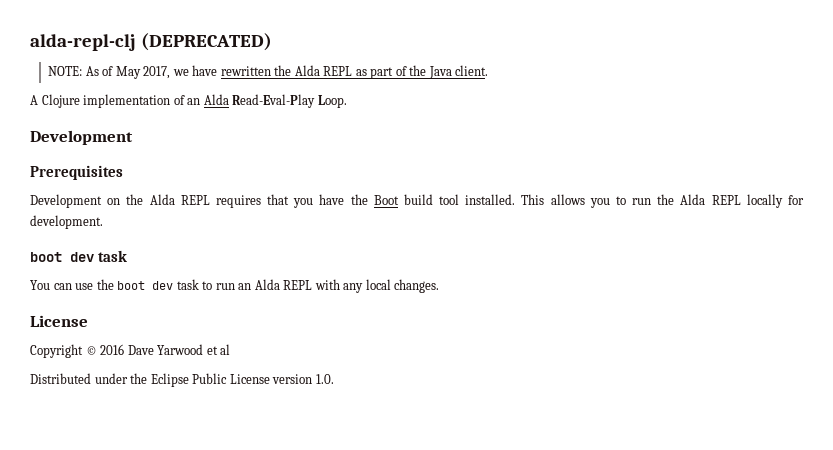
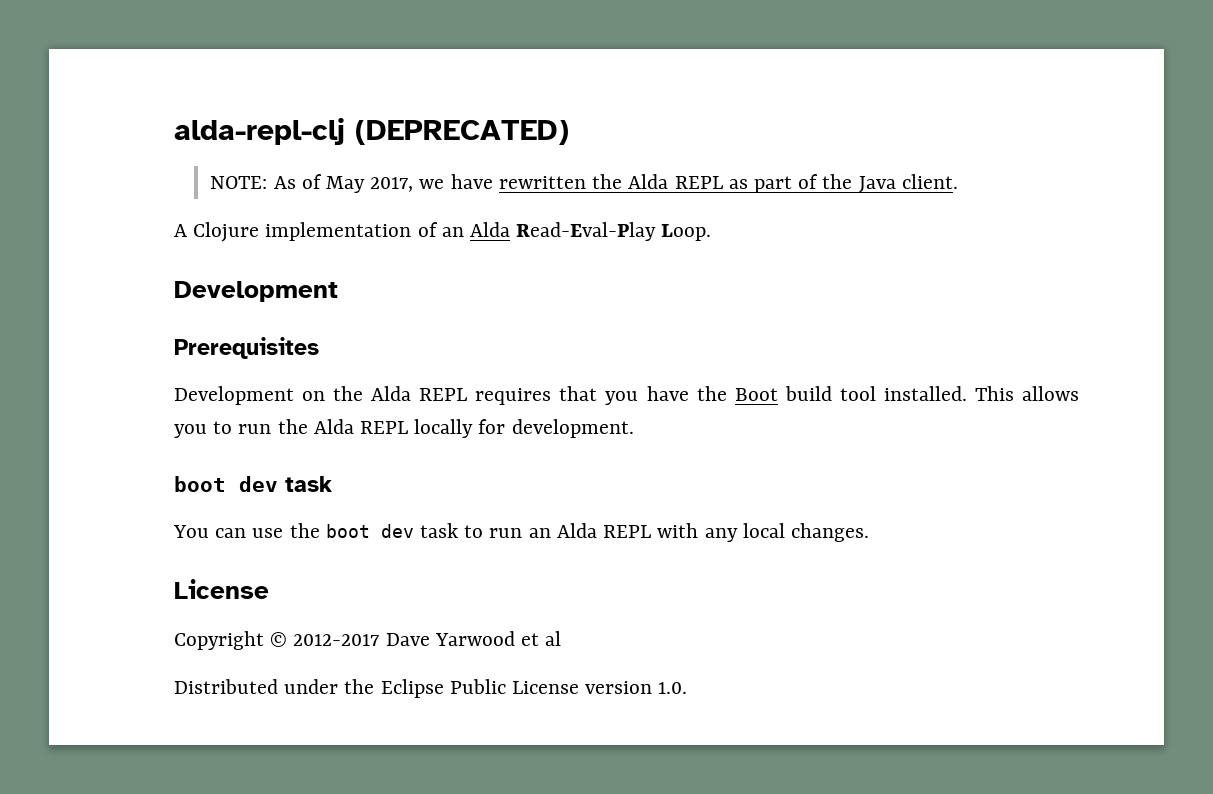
[100,344,125,355] 2016 -> [293,634,380,646] 2012-2017

